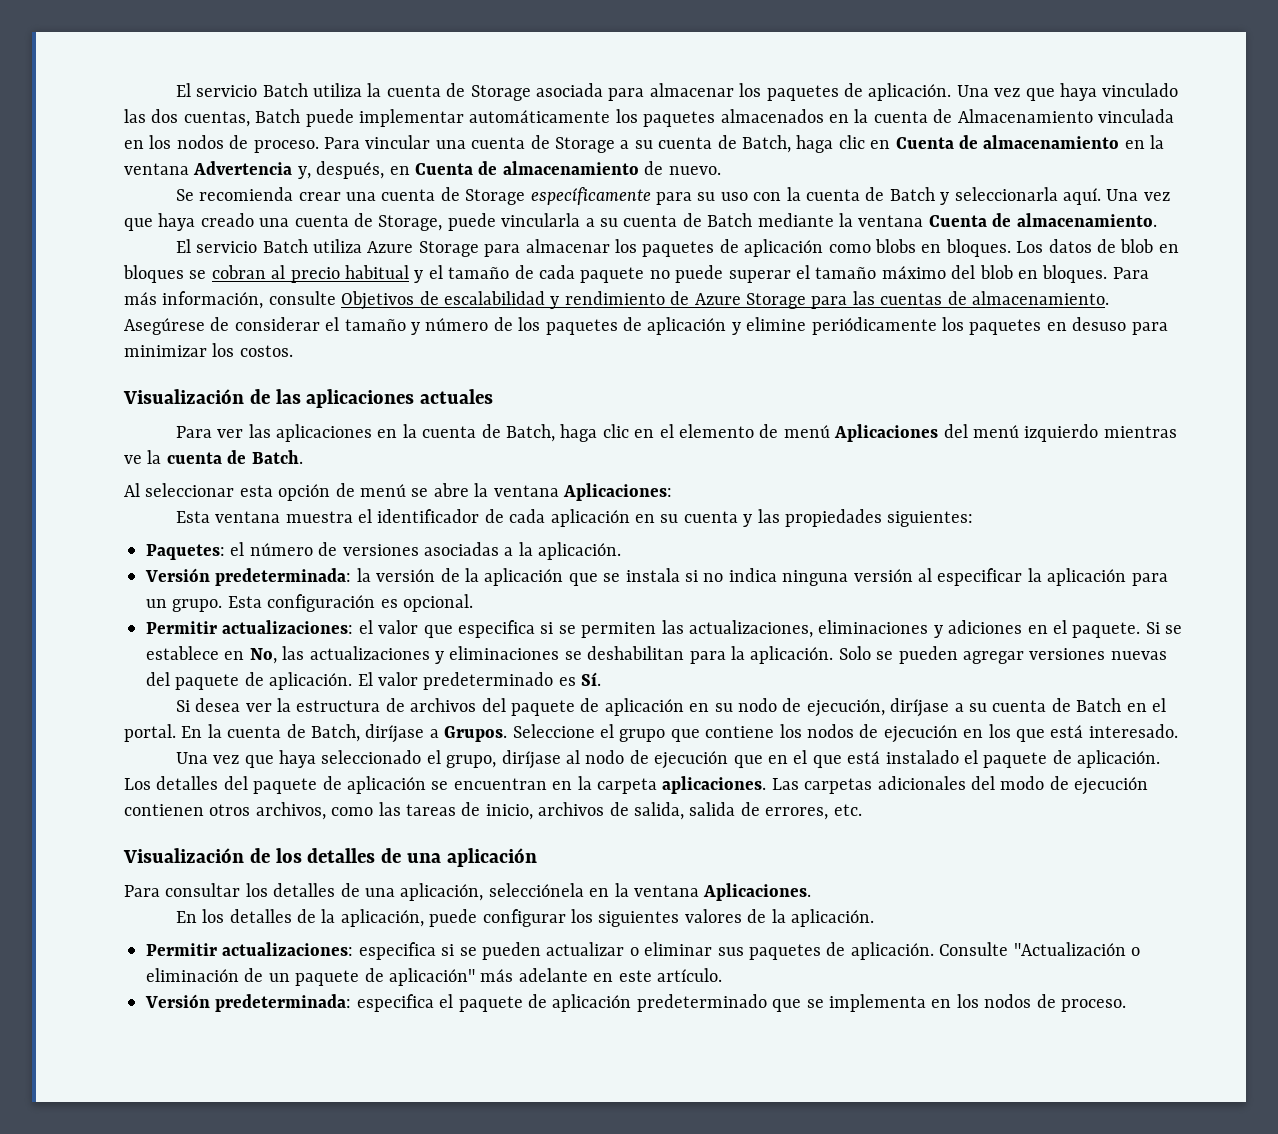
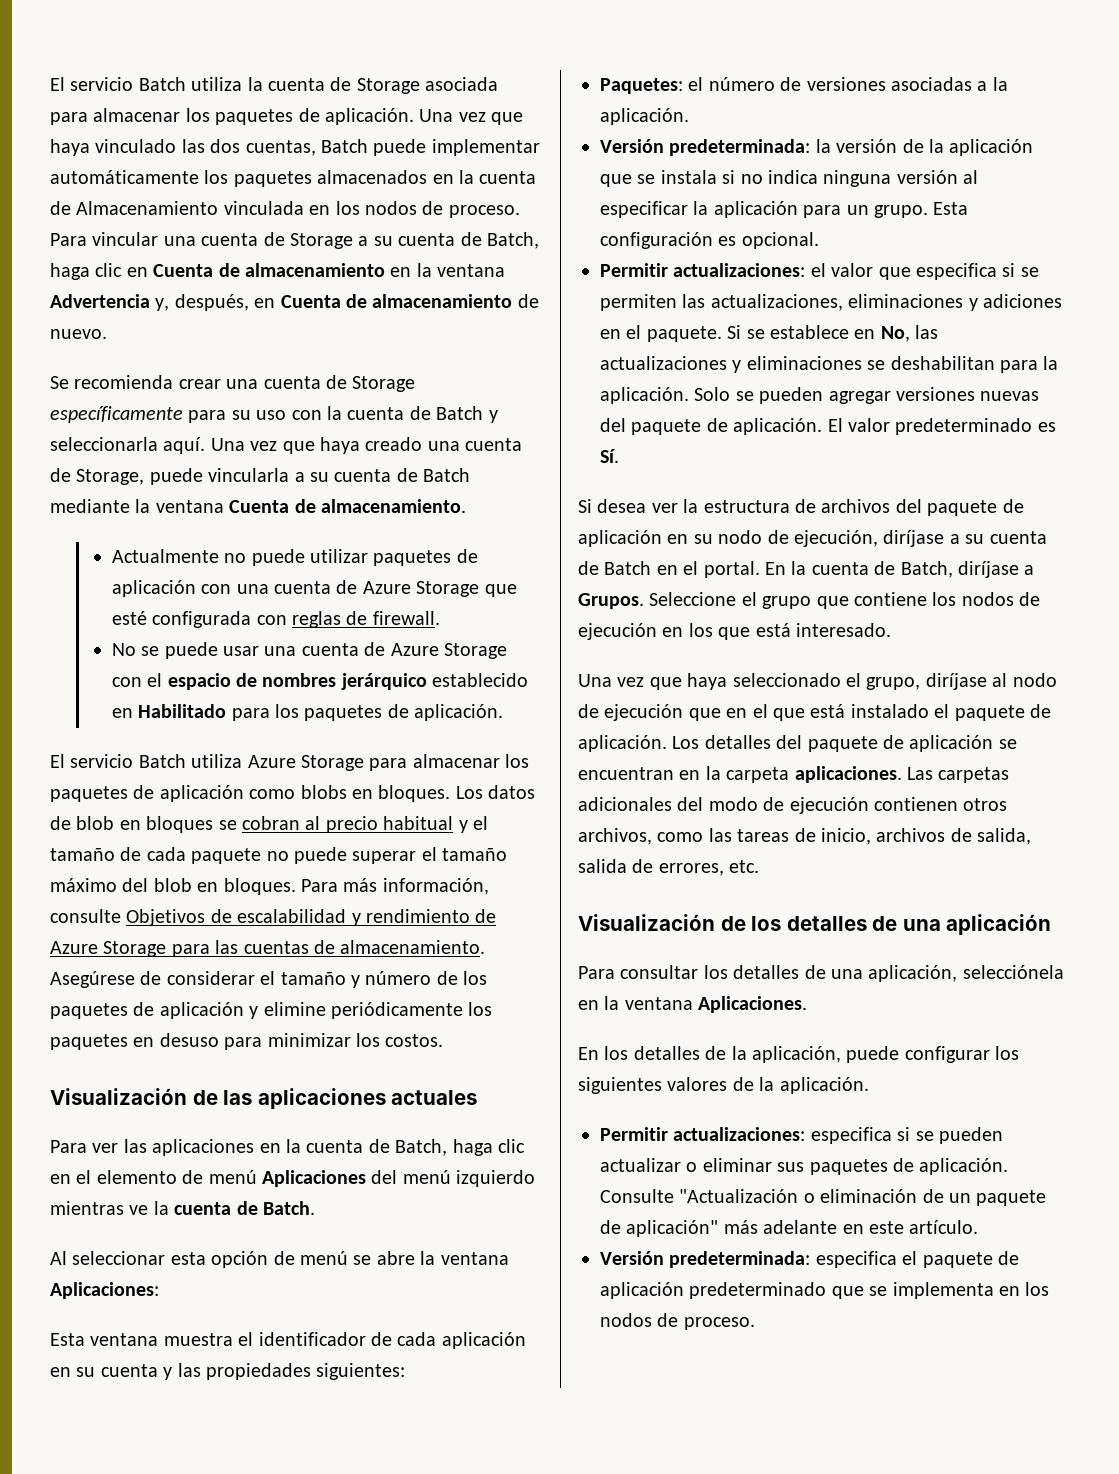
(1157, 220) none -> [111,549,478,566] [111,580,517,597] [111,611,440,628] [111,642,507,659] [111,673,529,690] [111,704,504,721] // Actualmente no puede utilizar paquetes de aplicación con una cuenta de Azure Storage que esté configurada con reglas de firewall. // No se puede usar una cuenta de Azure Storage con el espacio de nombres jerárquico establecido en Habilitado para los paquetes de aplicación.

